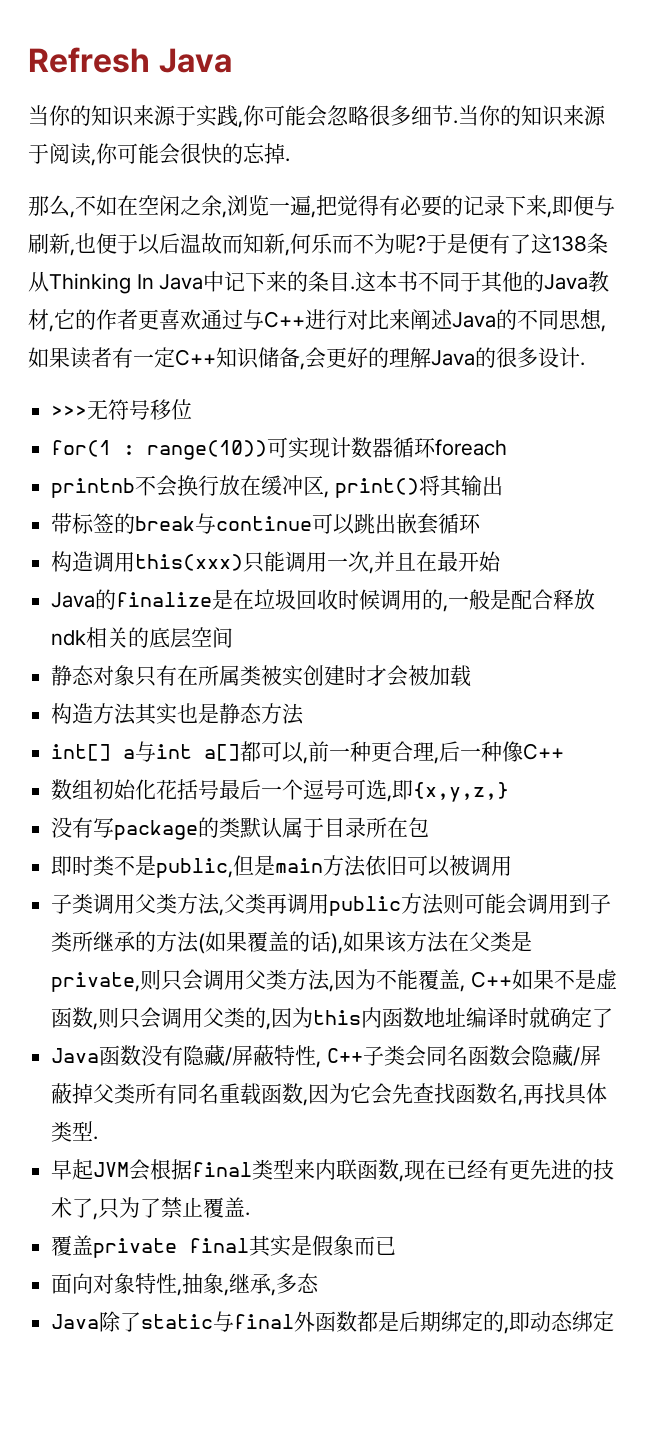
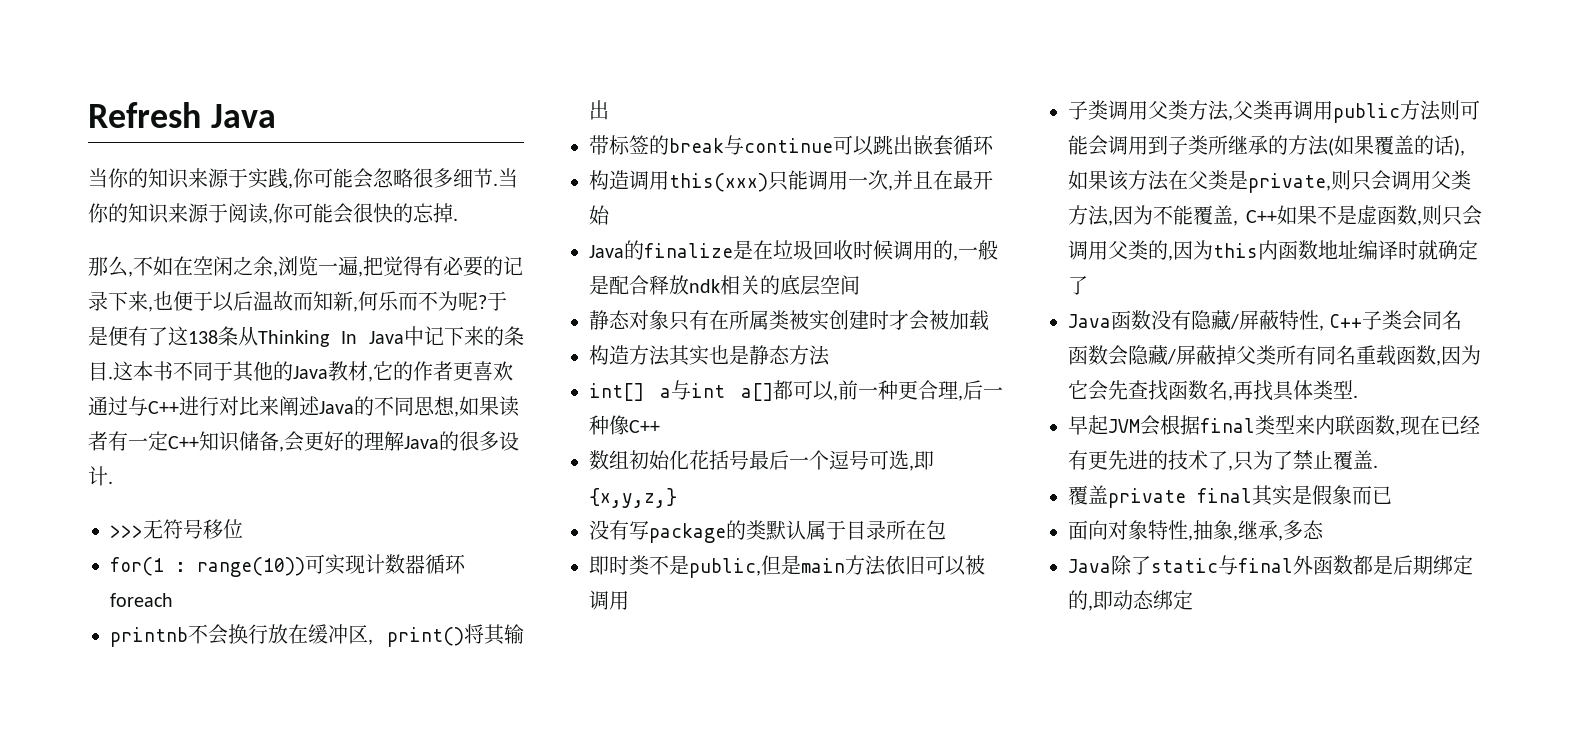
[552,195,615,216] [28,233,75,256] 即便与刷新, -> (153, 309) none

